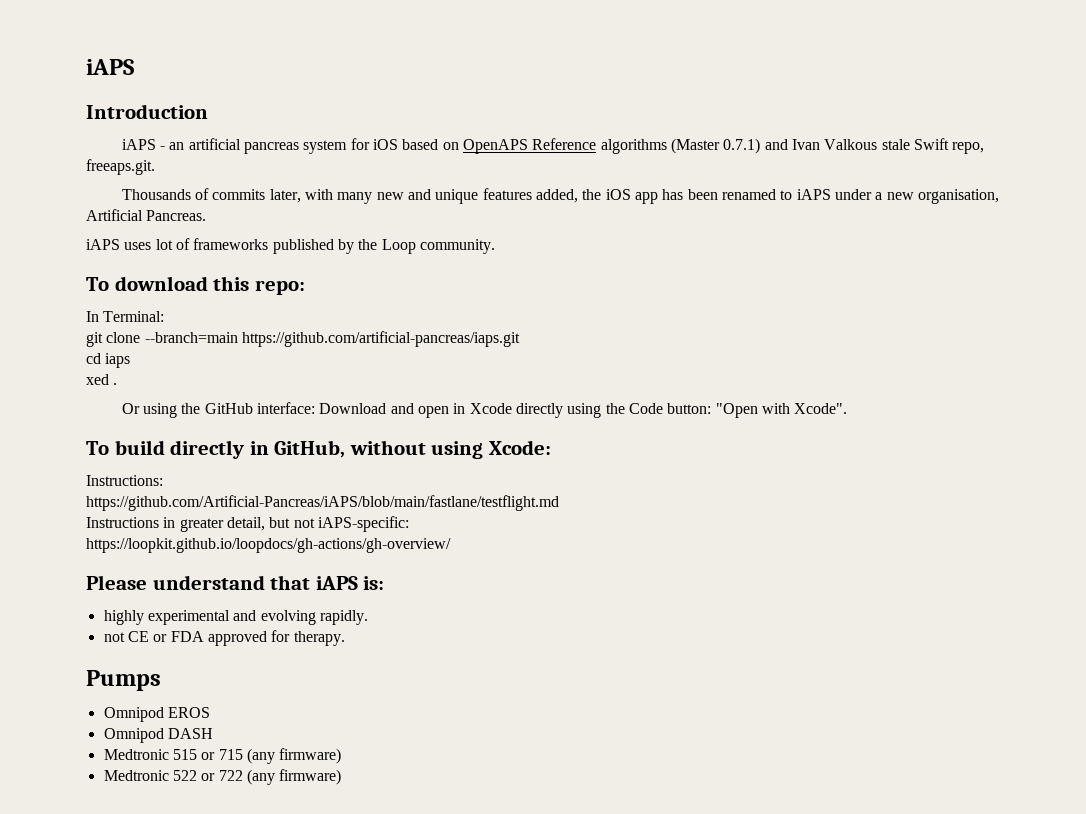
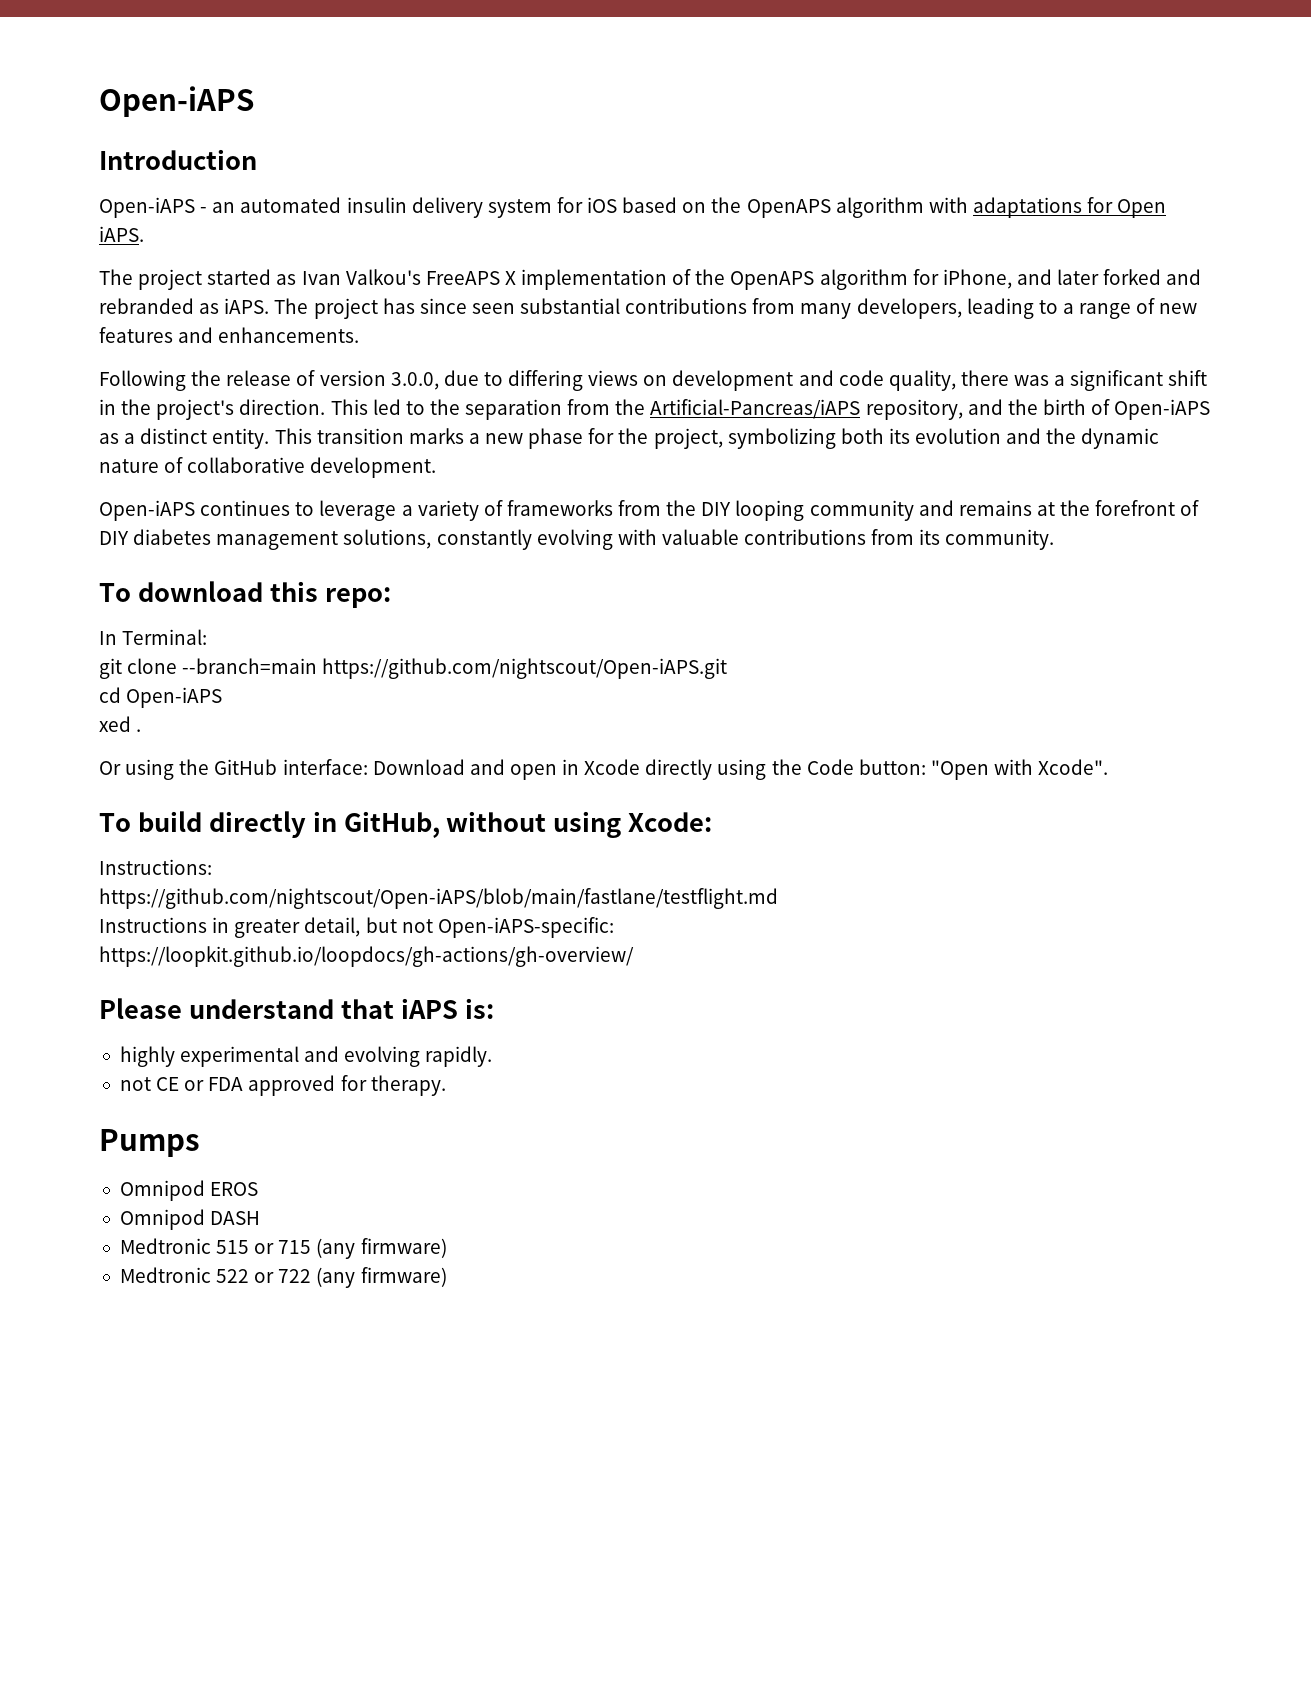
[86,59,134,75] iAPS -> [99,86,254,117] Open-iAPS
[121,139,156,150] iAPS -> [99,197,195,218] Open-iAPS
[188,138,300,154] artificial pancreas -> [240,197,483,218] automated insulin delivery
[462,138,985,154] [86,159,155,175] [121,188,999,204] [86,209,207,221] [86,238,416,254] OpenAPS Reference algorithms (Master 0.7.1) and Ivan Valkous stale Swift repo, freeaps.git. // Thousands of commits later, with many new and unique features added, the iOS app has been renamed to iAPS under a new organisation, Artificial Pancreas. // iAPS uses lot of frameworks published by the Loop -> [711,197,1167,218] [99,226,144,242] [99,269,1202,290] [99,298,1198,319] [99,327,360,343] [99,370,1208,391] [99,399,1211,420] [99,428,1160,449] [99,457,437,478] [99,500,1200,521] [99,529,941,550] the OpenAPS algorithm with adaptations for Open iAPS. // The project started as Ivan Valkou's FreeAPS X implementation of the OpenAPS algorithm for iPhone, and later forked and rebranded as iAPS. The project has since seen substantial contributions from many developers, leading to a range of new features and enhancements. // Following the release of version 3.0.0, due to differing views on development and code quality, there was a significant shift in the project's direction. This led to the separation from the Artificial-Pancreas/iAPS repository, and the birth of Open-iAPS as a distinct entity. This transition marks a new phase for the project, symbolizing both its evolution and the dynamic nature of collaborative development. // Open-iAPS continues to leverage a variety of frameworks from the DIY looping community and remains at the forefront of DIY diabetes management solutions, constantly evolving with valuable contributions from its
[241,331,520,347] https://github.com/artificial-pancreas/iaps.git -> [322,658,728,679] https://github.com/nightscout/Open-iAPS.git
[105,353,131,368] iaps -> [126,687,223,708] Open-iAPS
[86,495,559,511] https://github.com/Artificial-Pancreas/iAPS/blob/main/fastlane/testflight.md -> [99,888,778,909] https://github.com/nightscout/Open-iAPS/blob/main/fastlane/testflight.md
[317,516,409,532] iAPS-specific: -> [437,917,614,938] Open-iAPS-specific:

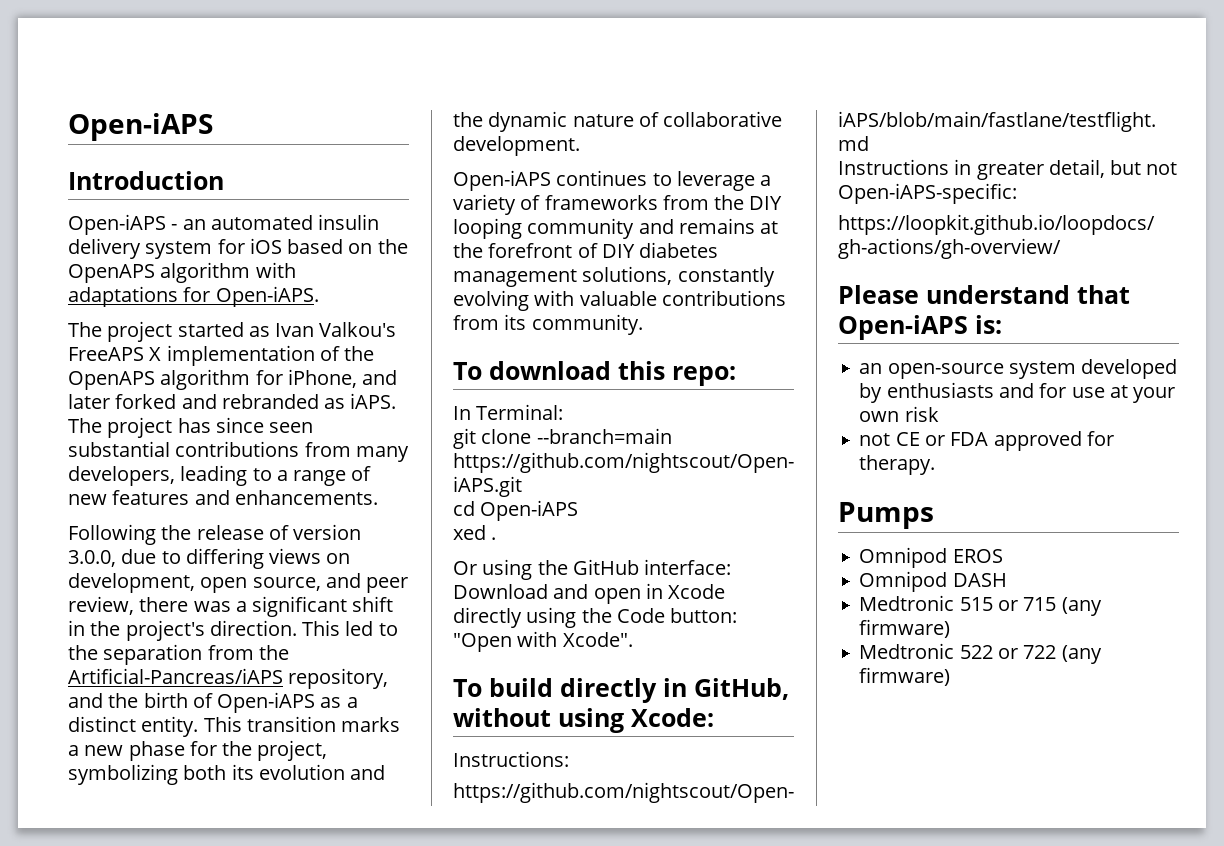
[1117,199,1167,218] [99,226,144,242] Open iAPS. -> [215,286,319,307] Open-iAPS.
[672,370,956,391] development and code quality, -> [68,573,409,593] [68,596,134,615] development, open source, and peer review,
[400,998,458,1019] iAPS -> [838,315,968,340] Open-iAPS
[119,1046,493,1067] highly experimental and evolving rapidly. -> [859,359,1178,379] [859,382,1176,403] [859,406,939,422] an open-source system developed by enthusiasts and for use at your own risk

